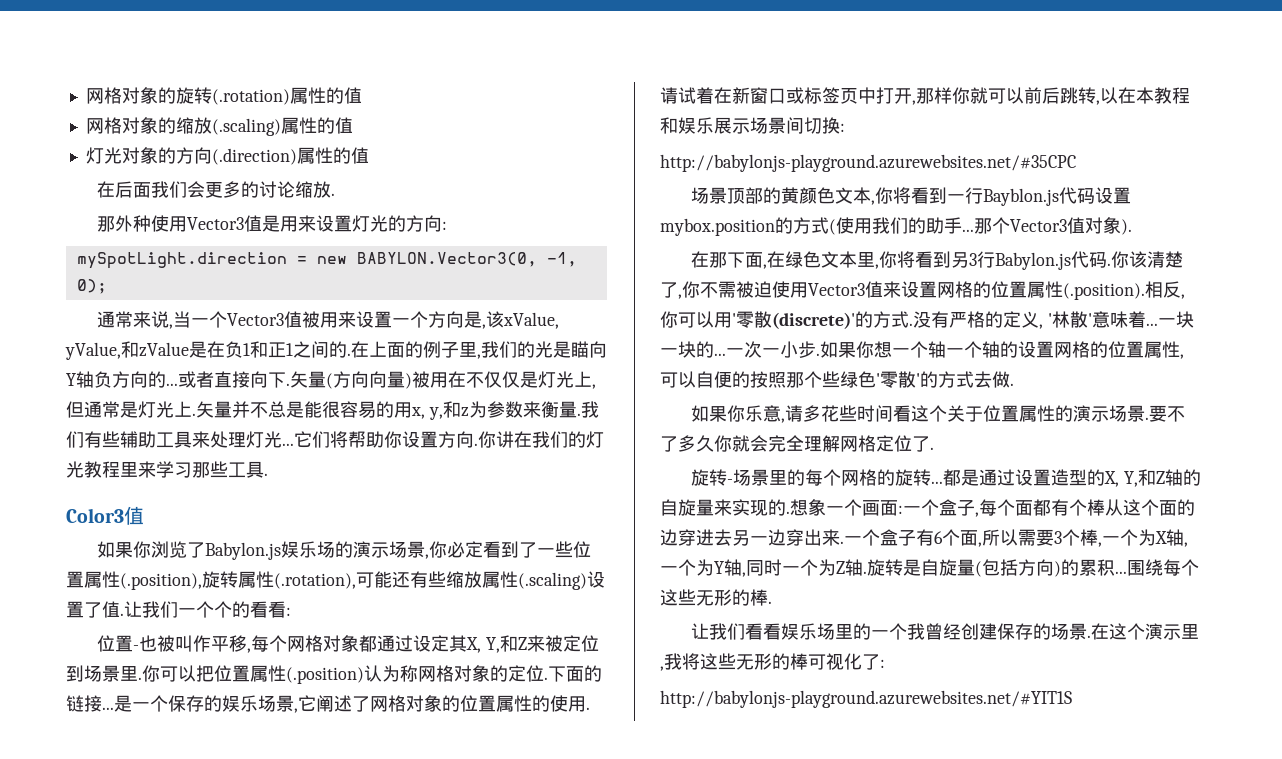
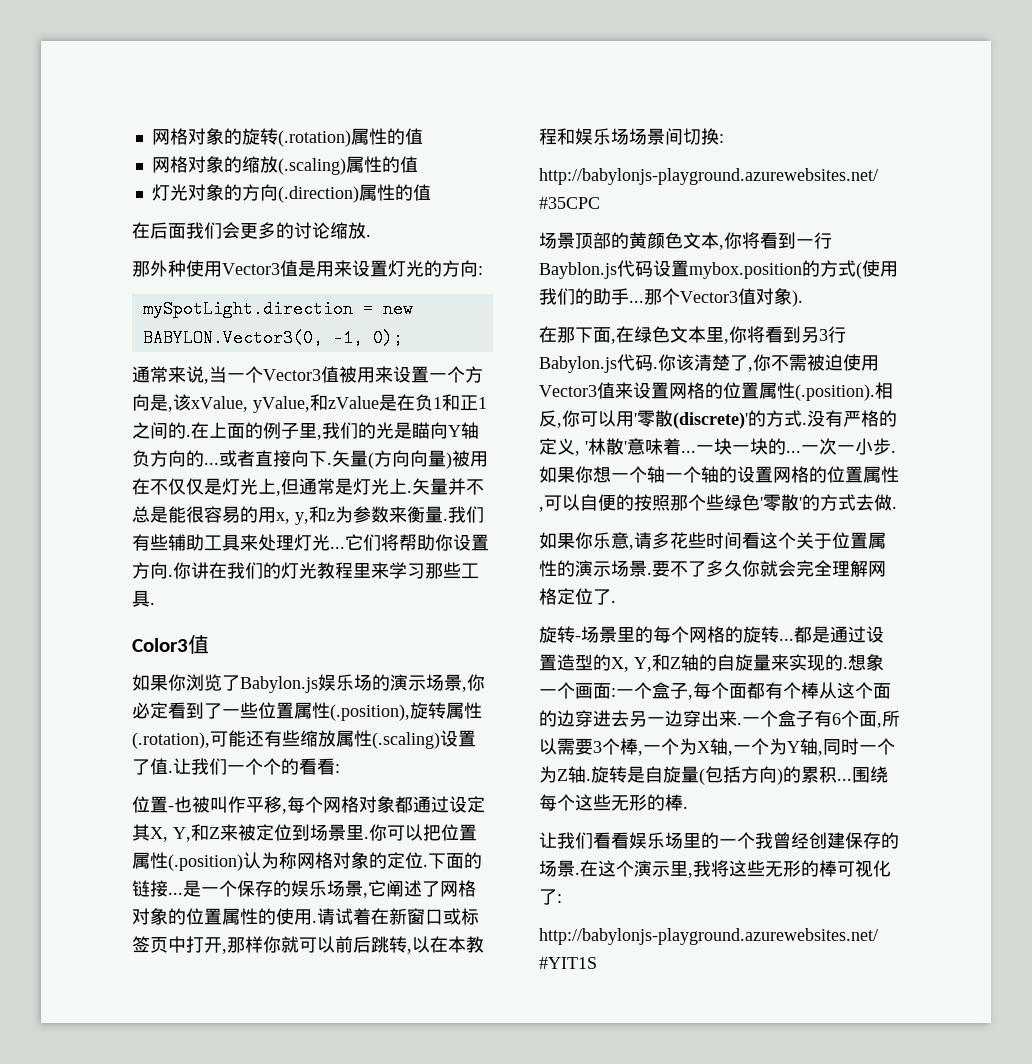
[714,117,750,134] 展示 -> [611,128,629,145] 场

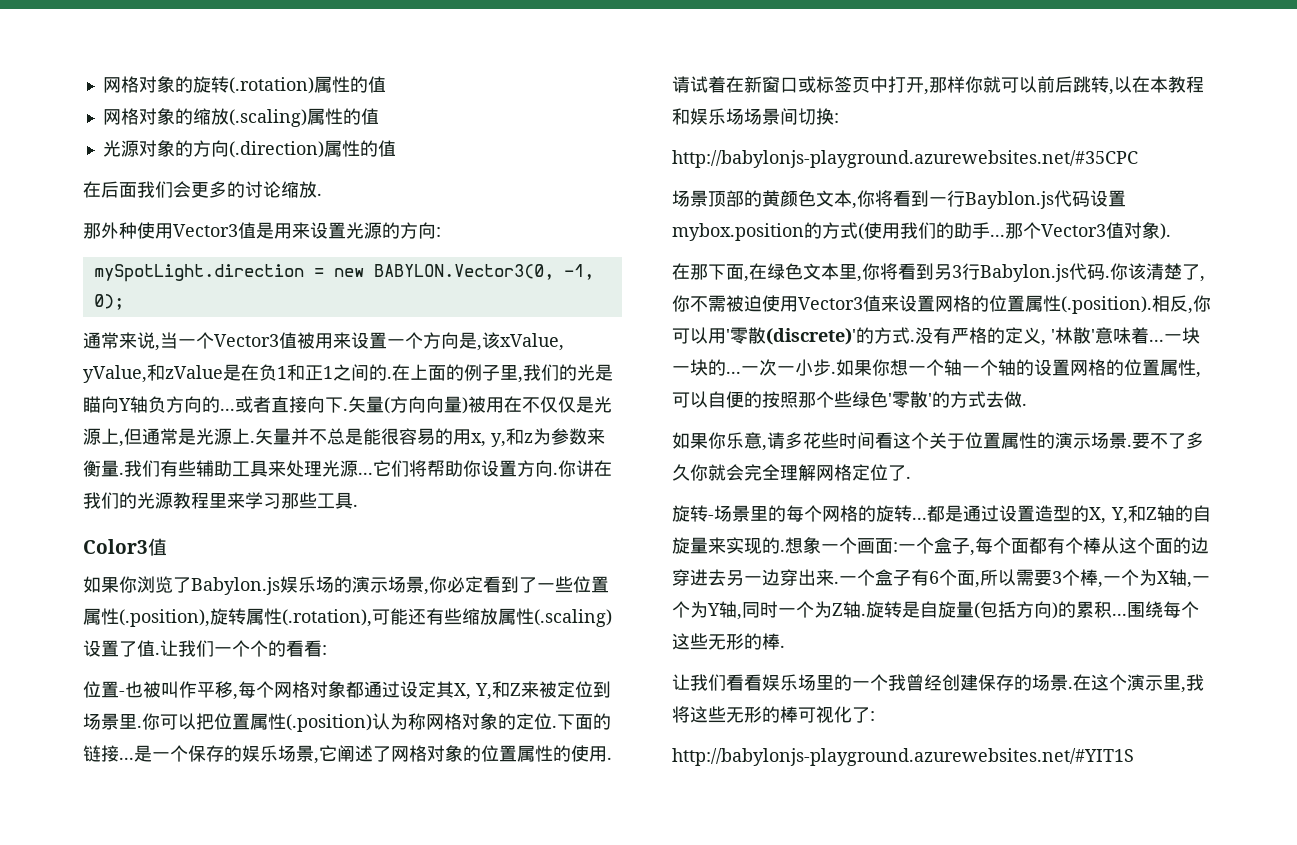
[151,184,188,201] 灯光 -> [102,140,139,157] 光源
[388,260,424,277] 灯光 -> [346,222,382,239] 光源
[222,478,258,495] 灯光 -> [594,396,612,413] [83,428,101,445] 光源
[353,478,389,495] 灯光 -> [196,428,232,445] 光源
[294,534,330,551] 灯光 -> [322,460,358,477] 光源
[281,562,317,579] 灯光 -> [137,492,173,509] 光源

